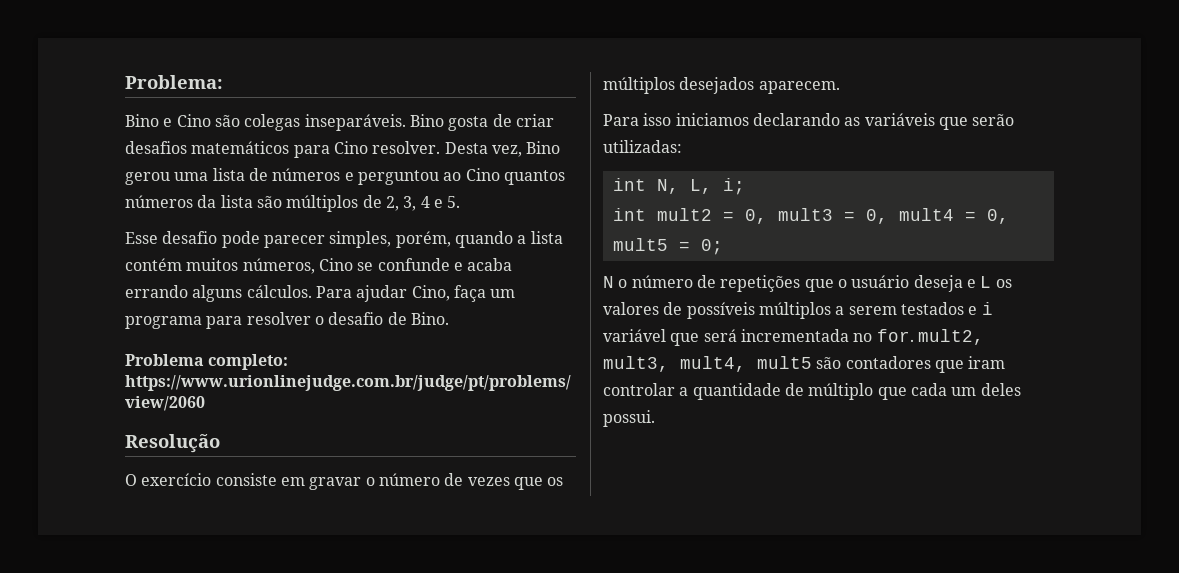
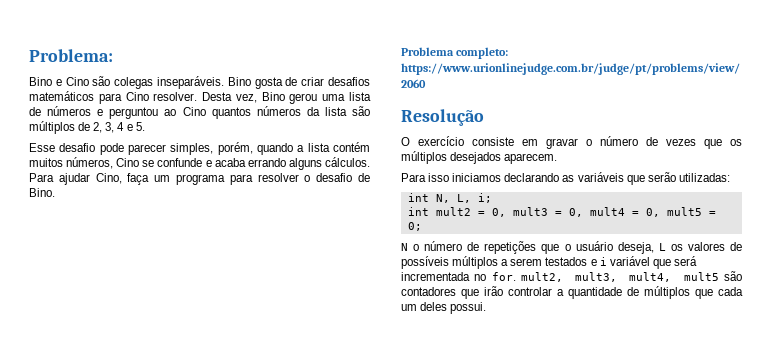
[913,275,976,292] deseja e -> [617,242,654,254] deseja,
[968,356,1006,369] iram -> [484,286,503,296] irão
[808,383,874,400] múltiplo -> [644,286,690,299] múltiplos

